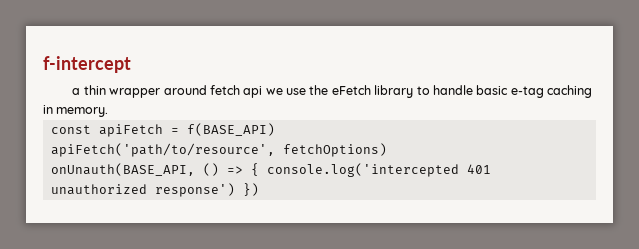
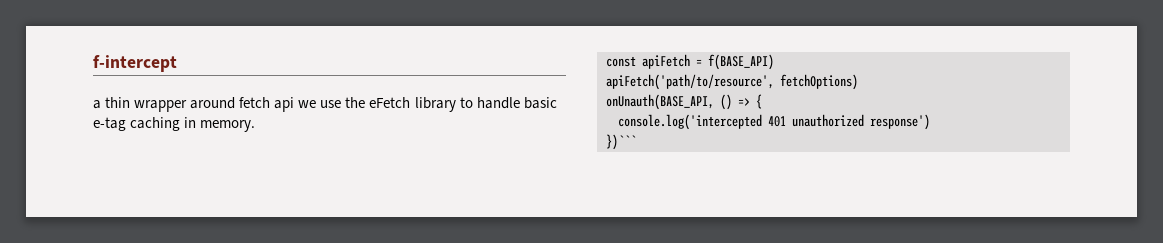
(259, 169) none -> (762, 101) //
[242,183,259,196] }) -> [606,134,636,150] // })```

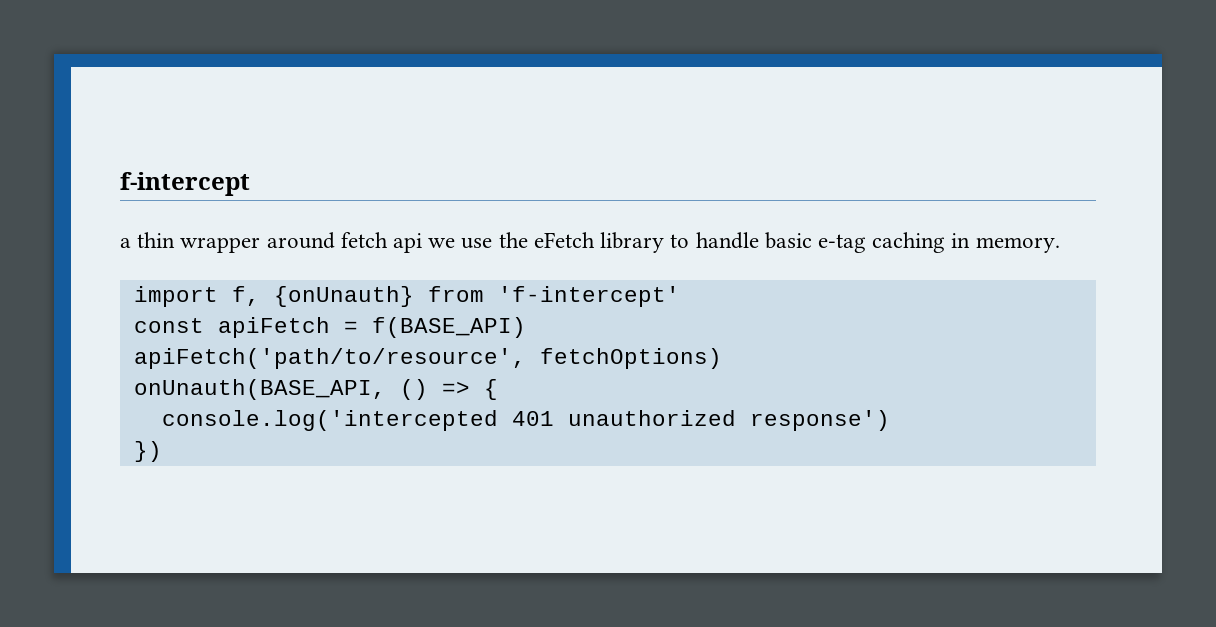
(256, 126) none -> [133,286,680,307] // import f, {onUnauth} from 'f-intercept'
[606,134,636,150] })``` -> [133,441,162,462] })

